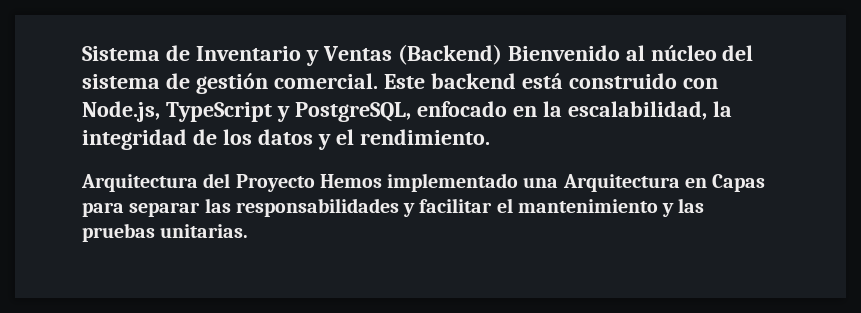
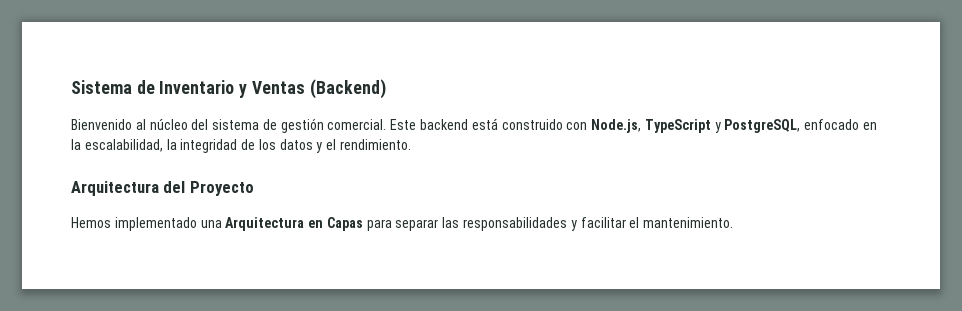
(502, 54) none -> (386, 89) //
(315, 183) none -> (254, 188) //
[517,198,705,217] [82,223,249,242] mantenimiento y las pruebas unitarias. -> [643,217,734,228] mantenimiento.

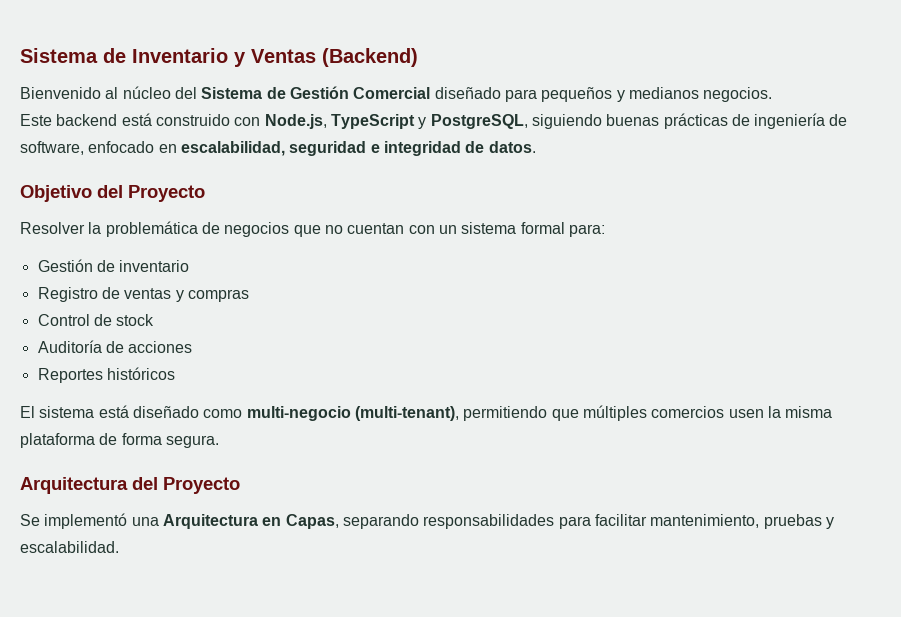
[212,118,387,133] sistema de gestión comercial. -> [201,86,773,102] Sistema de Gestión Comercial diseñado para pequeños y medianos negocios. //
[804,119,878,130] [71,139,412,153] enfocado en la escalabilidad, la integridad de los datos y el rendimiento. -> [531,113,848,129] [20,141,536,156] [20,185,205,202] [20,221,605,237] [37,259,190,272] [37,287,249,302] [37,314,155,326] [37,340,193,353] [37,367,175,383] [20,405,833,421] [20,433,219,448] siguiendo buenas prácticas de ingeniería de software, enfocado en escalabilidad, seguridad e integridad de datos. // Objetivo del Proyecto // Resolver la problemática de negocios que no cuentan con un sistema formal para: // Gestión de inventario // Registro de ventas y compras // Control de stock // Auditoría de acciones // Reportes históricos // El sistema está diseñado como multi-negocio (multi-tenant), permitiendo que múltiples comercios usen la misma plataforma de forma segura.
[71,217,197,231] Hemos implementado -> [20,513,128,529] Se implementó
[326,217,734,231] Capas para separar las responsabilidades y facilitar el mantenimiento. -> [285,514,834,529] [20,541,119,553] Capas, separando responsabilidades para facilitar mantenimiento, pruebas y escalabilidad.

